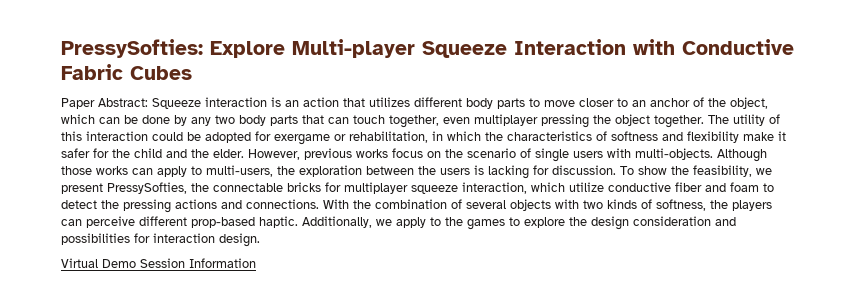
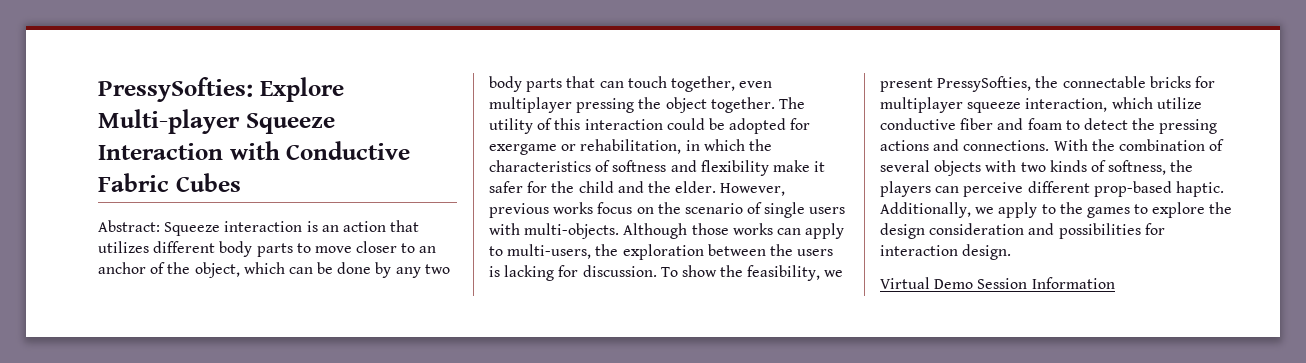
[61,98,95,109] Paper -> (241, 182) none

